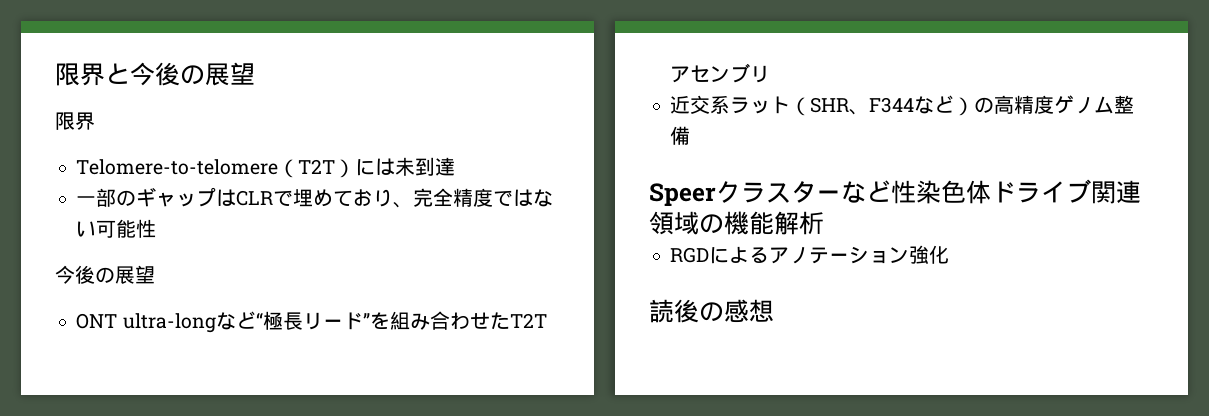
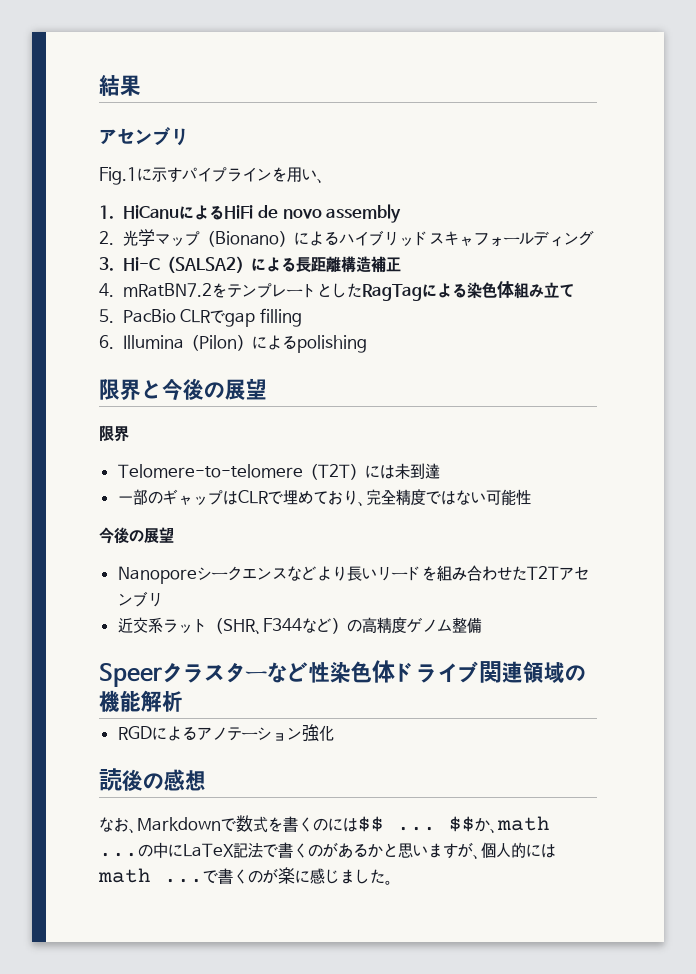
(55, 74) none -> [98,74,141,96] [99,127,189,146] [99,167,325,185] [99,204,402,223] [99,229,595,247] [99,256,401,273] [99,281,575,301] [99,308,302,327] [99,334,367,353] 結果 // アセンブリ // Fig.1に示すパイプラインを用い、 // 1. HiCanuによるHiFi de novo assembly // 2.光学マップ（Bionano）によるハイブリッドスキャフォールディング // 3. Hi-C（SALSA2）による長距離構造補正 // 4. mRatBN7.2をテンプレートとしたRagTagによる染色体組み立て // 5. PacBio CLRでgap filling // 6. Illumina（Pilon）によるpolishing //
[76,311,370,333] ONT ultra-longなど“極長リード” -> [117,566,422,584] Nanoporeシークエンスなどより長いリード
(774, 310) none -> [99,815,550,834] [99,842,556,860] [98,867,393,885] // なお、Markdownで数式を書くのには$$ ... $$か、math ...の中にLaTeX記法で書くのがあるかと思いますが、個人的にはmath ...で書くのが楽に感じました。

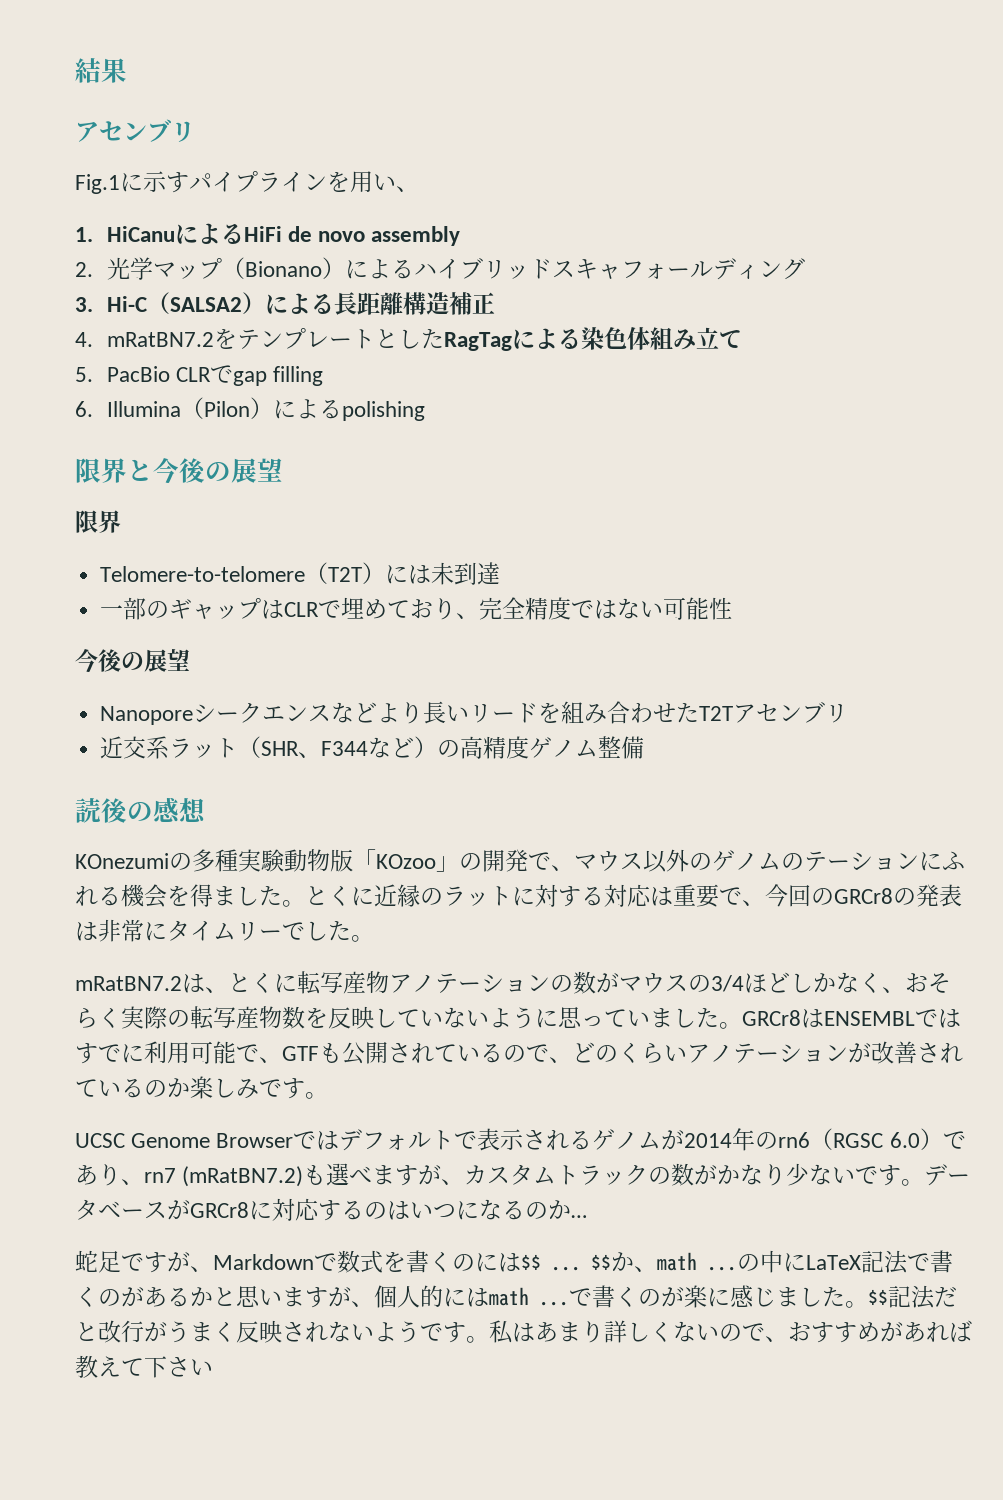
[99,660,586,687] [99,690,183,713] [117,724,334,742] [99,768,206,791] [99,817,129,832] Speerクラスターなど性染色体ドライブ関連領域の機能解析 // RGDによるアノテーション強化 // 読後の感想 // なお -> [75,797,206,823] [75,849,965,873] [75,884,962,908] [75,919,374,942] [75,971,951,995] [75,1006,961,1030] [75,1041,963,1065] [75,1076,328,1099] [75,1128,966,1151] [75,1163,971,1187] [75,1198,587,1221] [75,1250,190,1273] 読後の感想 // KOnezumiの多種実験動物版「KOzoo」の開発で、マウス以外のゲノムのテーションにふれる機会を得ました。とくに近縁のラットに対する対応は重要で、今回のGRCr8の発表は非常にタイムリーでした。 // mRatBN7.2は、とくに転写産物アノテーションの数がマウスの3/4ほどしかなく、おそらく実際の転写産物数を反映していないように思っていました。GRCr8はENSEMBLではすでに利用可能で、GTFも公開されているので、どのくらいアノテーションが改善されているのか楽しみです。 // UCSC Genome Browserではデフォルトで表示されるゲノムが2014年のrn6（RGSC 6.0）であり、rn7 (mRatBN7.2)も選べますが、カスタムトラックの数がかなり少ないです。データベースがGRCr8に対応するのはいつになるのか… // 蛇足ですが
(393, 882) none -> [868,1285,957,1309] [75,1320,972,1344] [75,1355,213,1378] $$記法だと改行がうまく反映されないようです。私はあまり詳しくないので、おすすめがあれば教えて下さい

